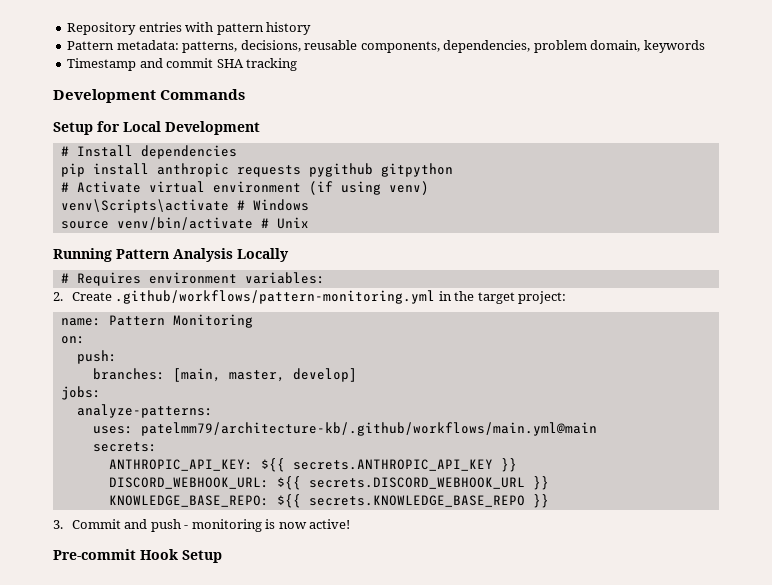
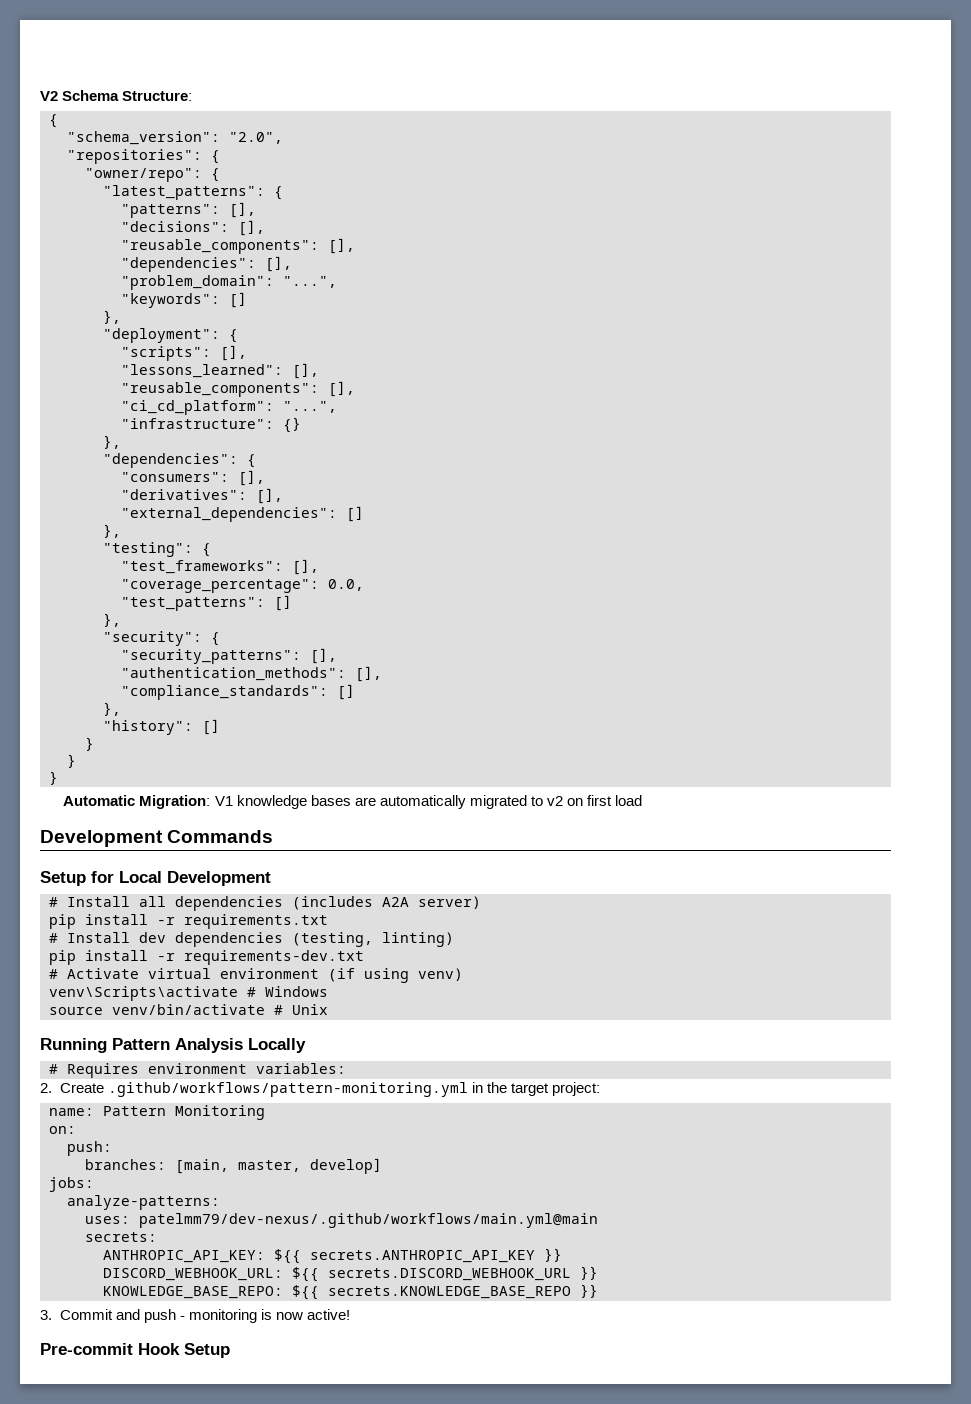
[67,22,312,35] [67,40,705,53] [67,58,298,71] Repository entries with pattern history // Pattern metadata: patterns, decisions, reusable components, dependencies, problem domain, keywords // Timestamp and commit SHA tracking -> [40,90,193,101] [49,114,58,128] [67,131,283,145] [67,149,220,164] [85,168,220,182] [103,185,283,200] [121,202,256,218] [121,220,265,236] [121,238,355,254] [121,256,292,272] [121,275,337,290] [121,292,247,308] [103,310,121,324] [103,328,238,343] [121,345,247,361] [121,363,319,379] [121,381,355,397] [121,400,337,415] [121,417,301,433] [103,435,121,449] [103,453,256,468] [121,470,265,486] [121,488,283,504] [121,506,364,522] [103,524,121,538] [103,542,211,557] [121,559,319,575] [121,579,364,593] [121,595,292,611] [103,613,121,627] [103,631,220,646] [121,648,337,664] [121,666,382,682] [121,684,355,700] [103,702,121,716] [103,719,220,735] [85,737,94,751] [67,754,76,768] [49,771,58,785] [63,795,643,809] V2 Schema Structure: // { // "schema_version": "2.0", // "repositories": { // "owner/repo": { // "latest_patterns": { // "patterns": [], // "decisions": [], // "reusable_components": [], // "dependencies": [], // "problem_domain": "...", // "keywords": [] // }, // "deployment": { // "scripts": [], // "lessons_learned": [], // "reusable_components": [], // "ci_cd_platform": "...", // "infrastructure": {} // }, // "dependencies": { // "consumers": [], // "derivatives": [], // "external_dependencies": [] // }, // "testing": { // "test_frameworks": [], // "coverage_percentage": 0.0, // "test_patterns": [] // }, // "security": { // "security_patterns": [], // "authentication_methods": [], // "compliance_standards": [] // }, // "history": [] // } // } // } // Automatic Migration: V1 knowledge bases are automatically migrated to v2 on first load
[140,145,237,159] [60,163,453,177] dependencies // pip install anthropic requests pygithub gitpython -> [139,896,481,911] [49,914,328,929] [49,932,454,947] [49,950,364,965] all dependencies (includes A2A server) // pip install -r requirements.txt // # Install dev dependencies (testing, linting) // pip install -r requirements-dev.txt
[140,422,597,436] patelmm79/architecture-kb/.github/workflows/main.yml@main -> [139,1213,598,1228] patelmm79/dev-nexus/.github/workflows/main.yml@main

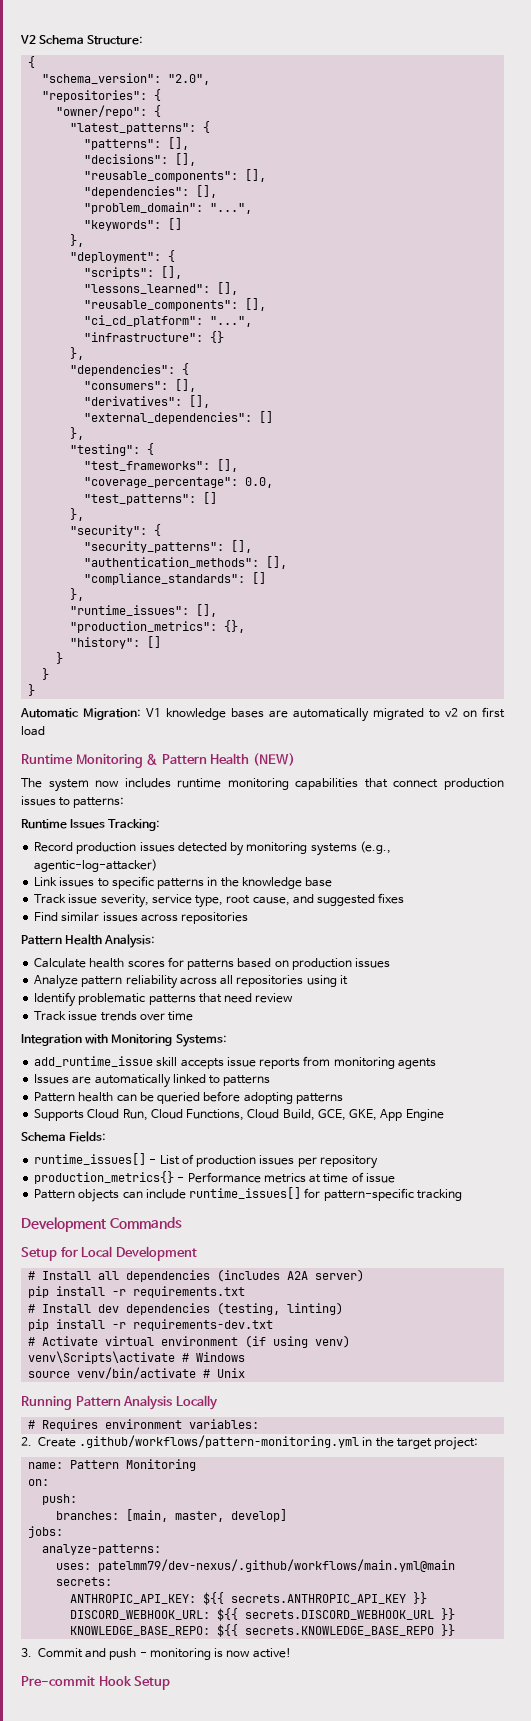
(121, 709) none -> [70,604,218,617] [70,620,246,633] // "runtime_issues": [], // "production_metrics": {},
(643, 800) none -> [21,753,295,768] [21,778,504,792] [21,796,125,808] [21,819,161,831] [34,841,391,856] [34,859,158,872] [34,876,333,889] [34,893,405,908] [34,912,249,924] [21,934,156,948] [34,957,391,970] [34,975,348,989] [34,992,294,1007] [34,1011,194,1021] [21,1034,227,1047] [34,1056,436,1069] [34,1074,271,1088] [34,1091,343,1104] [34,1109,444,1121] [21,1131,107,1142] [34,1153,378,1169] [34,1171,395,1184] [34,1187,462,1202] // Runtime Monitoring & Pattern Health (NEW) // The system now includes runtime monitoring capabilities that connect production issues to patterns: // Runtime Issues Tracking: // Record production issues detected by monitoring systems (e.g., agentic-log-attacker) // Link issues to specific patterns in the knowledge base // Track issue severity, service type, root cause, and suggested fixes // Find similar issues across repositories // Pattern Health Analysis: // Calculate health scores for patterns based on production issues // Analyze pattern reliability across all repositories using it // Identify problematic patterns that need review // Track issue trends over time // Integration with Monitoring Systems: // add_runtime_issue skill accepts issue reports from monitoring agents // Issues are automatically linked to patterns // Pattern health can be queried before adopting patterns // Supports Cloud Run, Cloud Functions, Cloud Build, GCE, GKE, App Engine // Schema Fields: // runtime_issues[] - List of production issues per repository // production_metrics{} - Performance metrics at time of issue // Pattern objects can include runtime_issues[] for pattern-specific tracking

